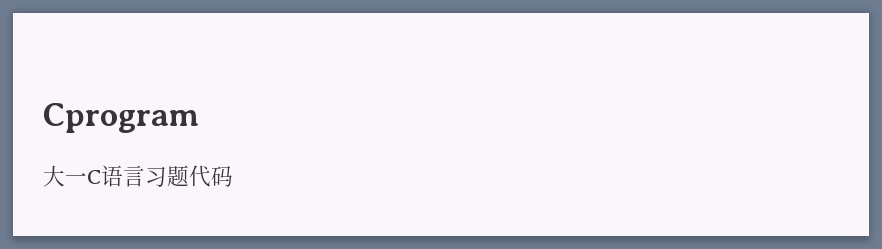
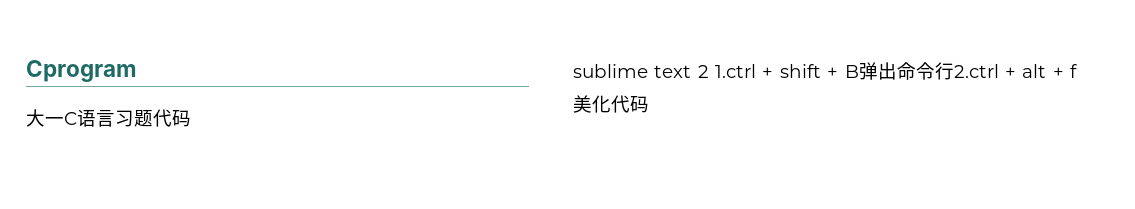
(233, 176) none -> [573,62,1077,80] [573,95,649,113] // sublime text 2 1.ctrl + shift + B弹出命令行2.ctrl + alt + f美化代码

